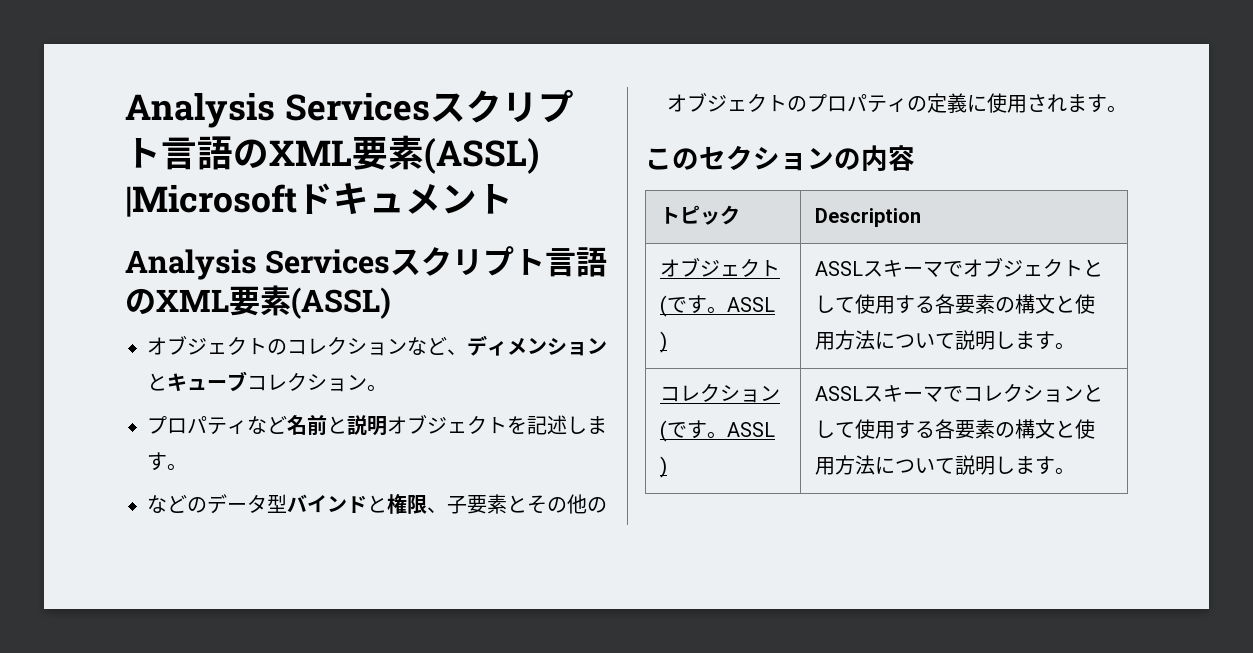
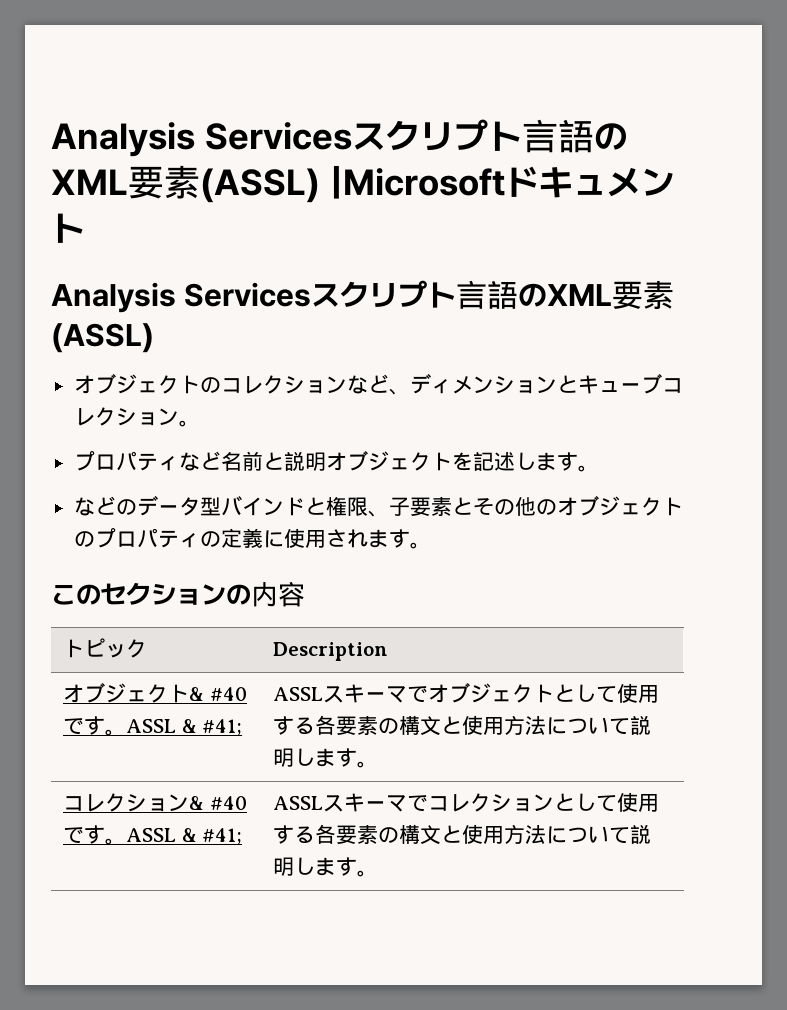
[660,295,776,317] [660,331,668,353] (です。ASSL ) -> [189,687,247,701] [63,716,243,736] & #40です。ASSL & #41;
[660,420,776,442] [660,456,668,478] (です。ASSL ) -> [189,796,247,810] [63,825,243,845] & #40です。ASSL & #41;

